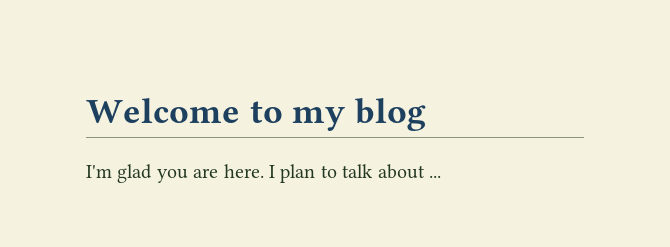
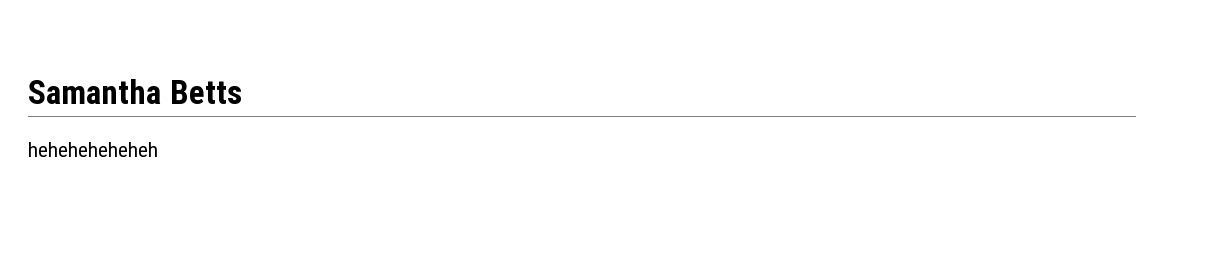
[86,98,427,131] [86,164,441,183] Welcome to my blog // I'm glad you are here. I plan to talk about ... -> [28,79,242,104] [28,142,158,157] Samantha Betts // heheheheheheh

